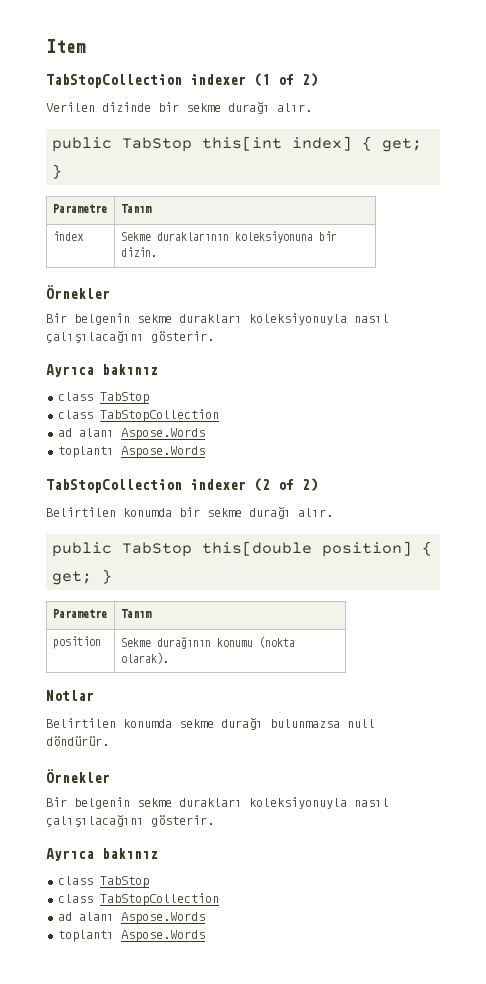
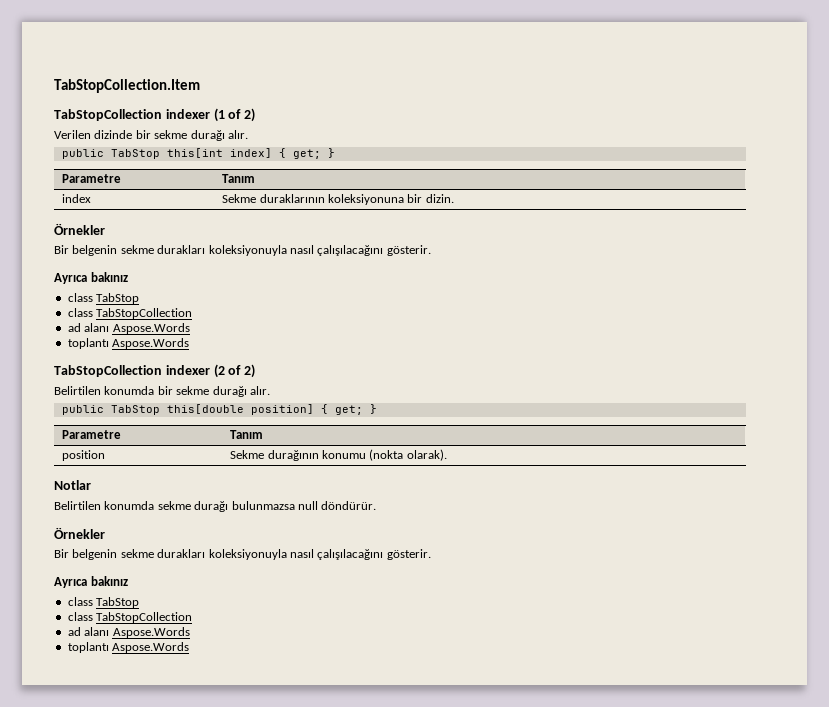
[46,39,86,53] Item -> [54,79,200,93] TabStopCollection.Item

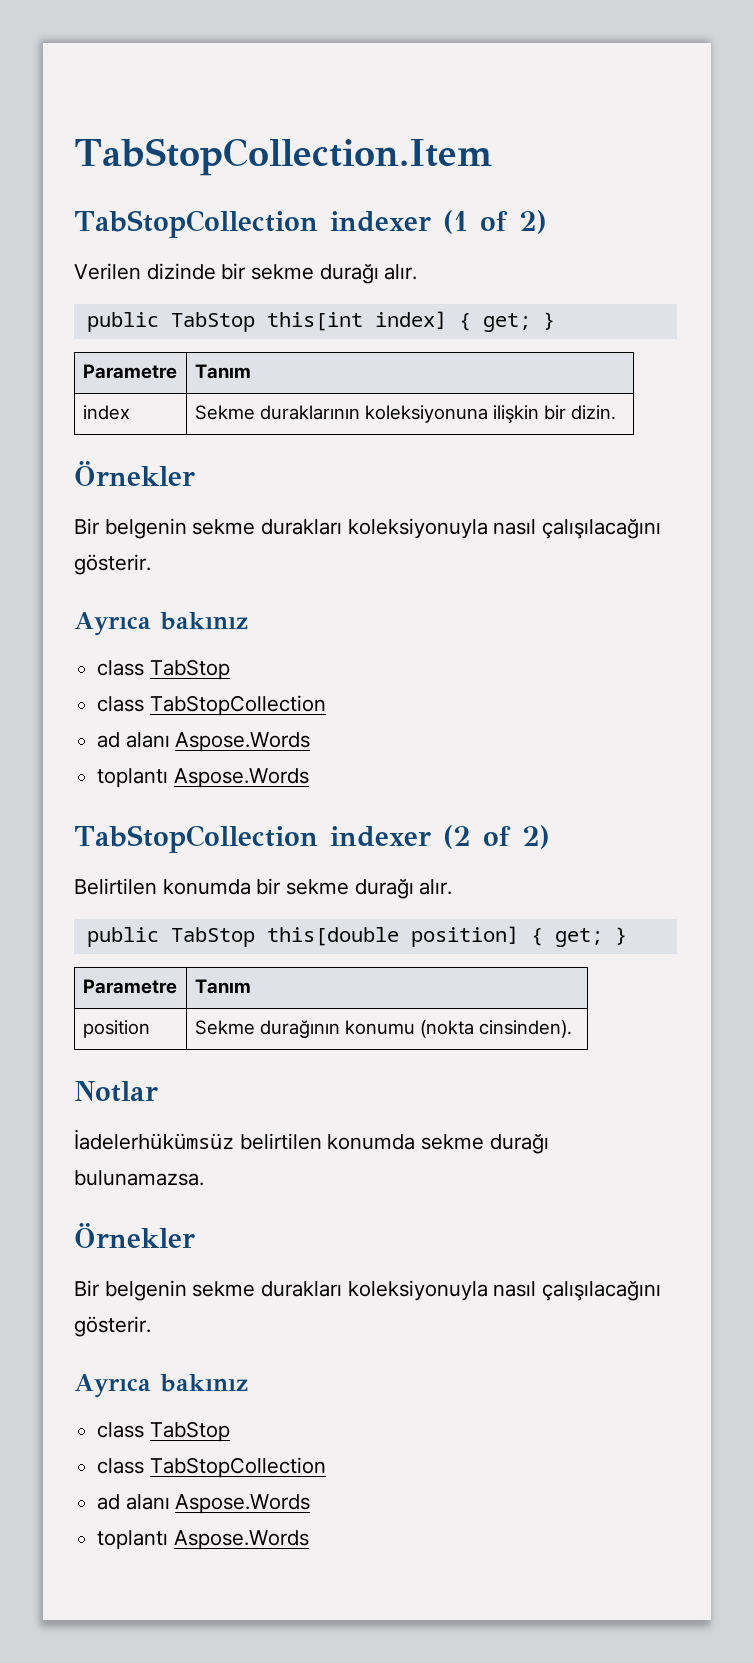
(405, 199) none -> [492,405,539,423] ilişkin
[406,449,447,461] olarak). -> [479,1020,573,1038] cinsinden).
[54,501,101,510] Belirtilen -> [74,1129,322,1150] İadelerhükümsüz belirtilen
[231,501,377,510] bulunmazsa null döndürür. -> [74,1170,204,1186] bulunamazsa.

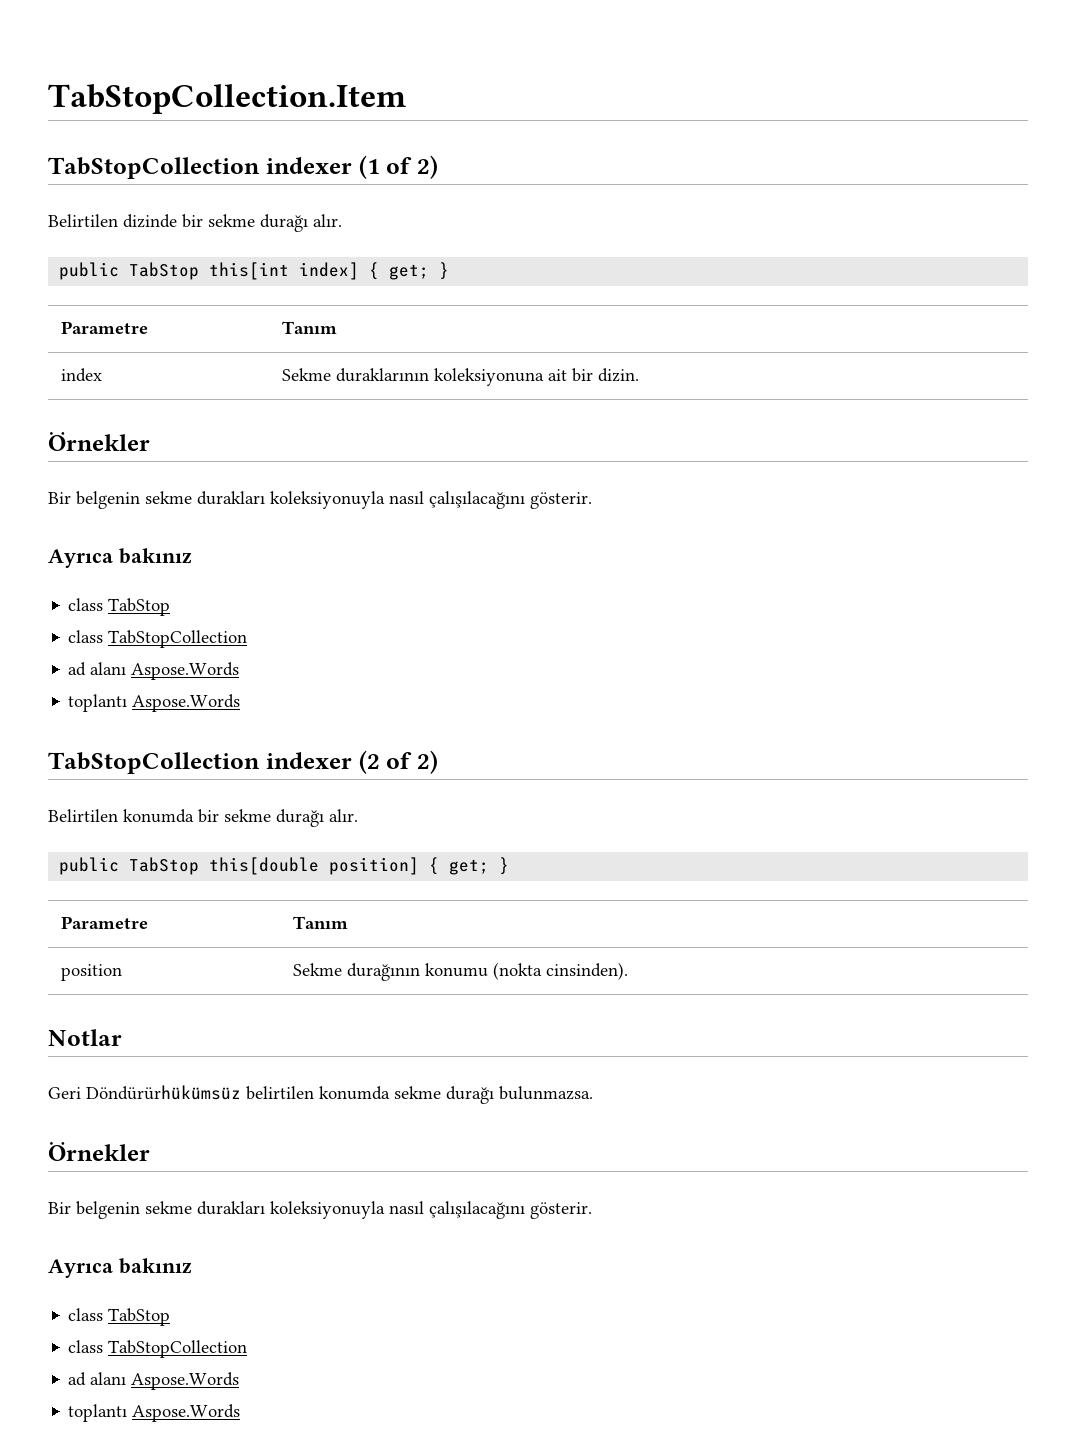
[74,263,141,280] Verilen -> [48,214,118,227] Belirtilen
[492,405,539,423] ilişkin -> [548,369,568,381] ait
[74,1129,234,1150] İadelerhükümsüz -> [48,1085,241,1100] Geri Döndürürhükümsüz
[74,1170,204,1186] bulunamazsa. -> [499,1086,593,1100] bulunmazsa.

